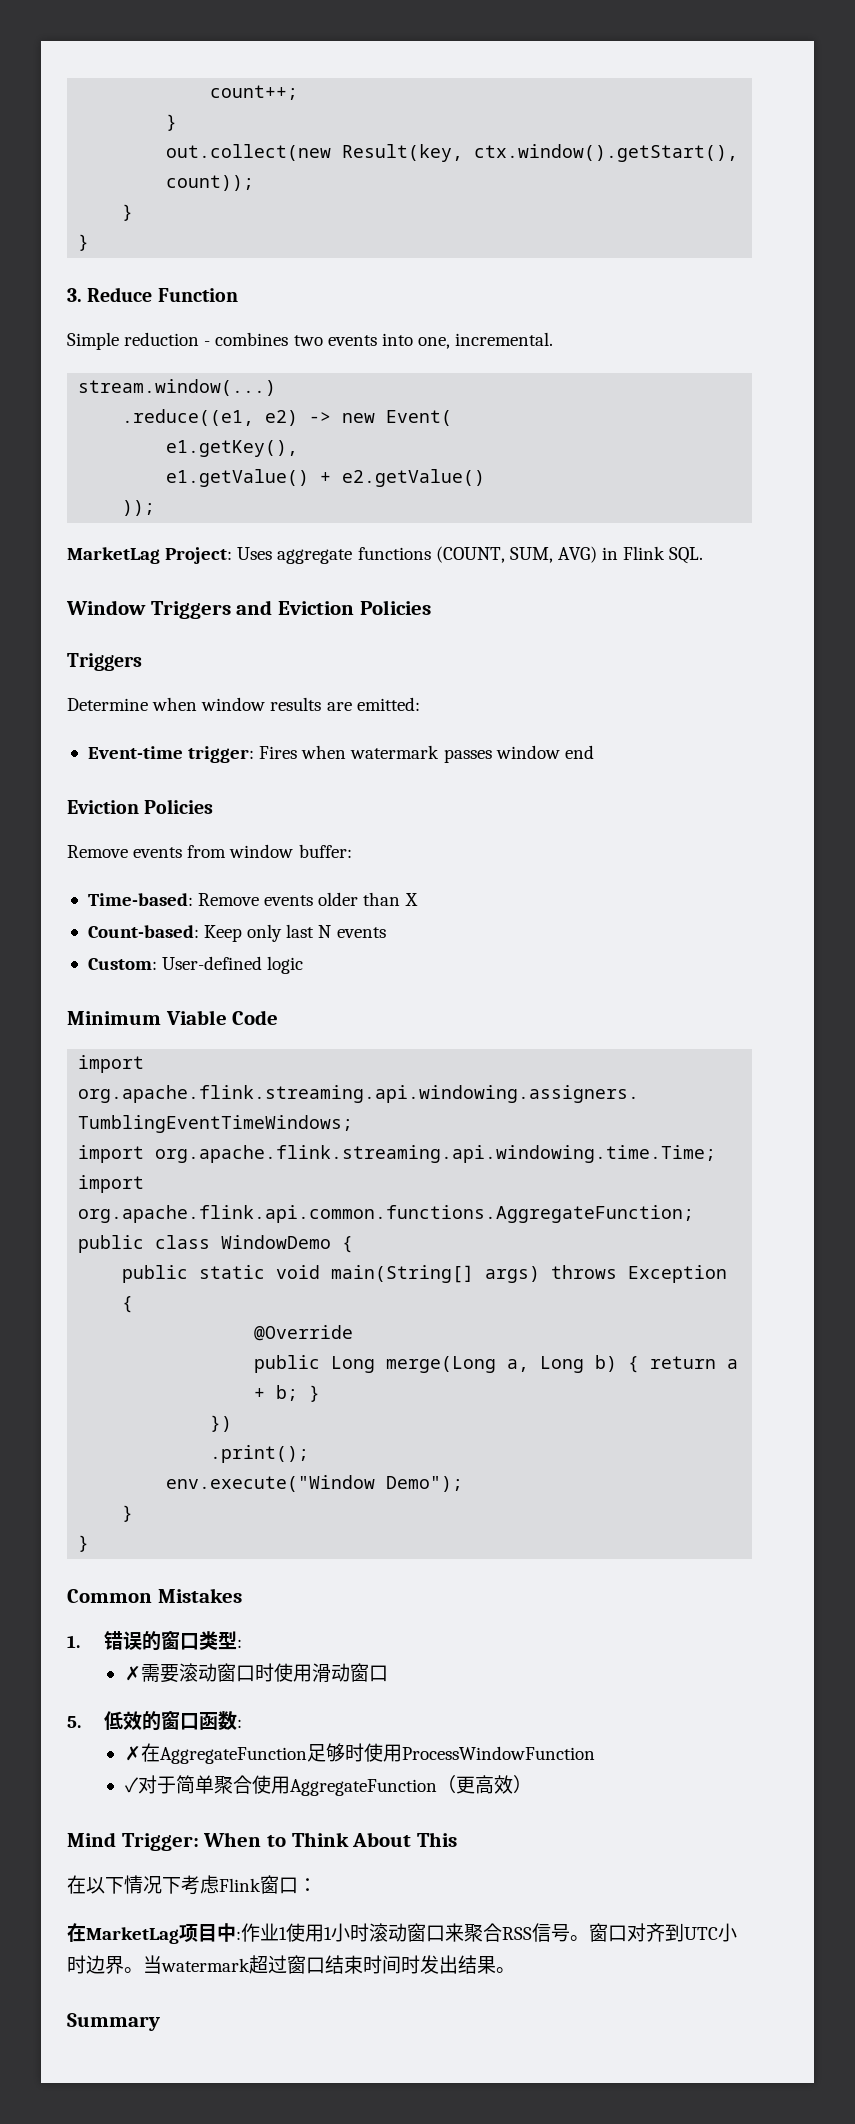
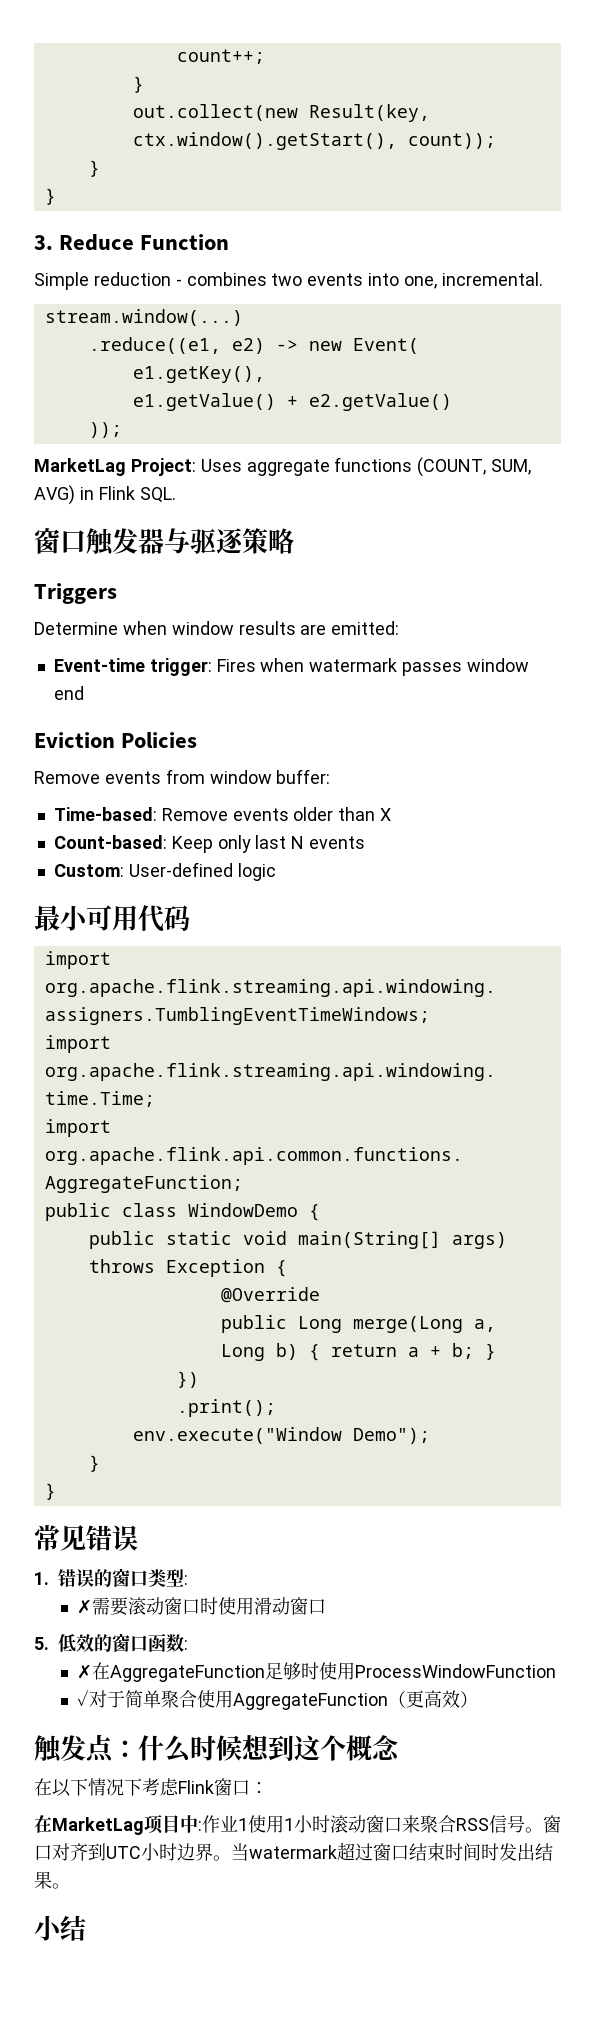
[66,600,431,619] Window Triggers and Eviction Policies -> [34,528,294,556] 窗口触发器与驱逐策略
[67,1010,279,1025] Minimum Viable Code -> [34,905,190,932] 最小可用代码
[67,1588,242,1603] Common Mistakes -> [34,1525,138,1551] 常见错误
[67,1832,458,1851] Mind Trigger: When to Think About This -> [34,1734,400,1763] 触发点：什么时候想到这个概念
[67,2013,160,2031] Summary -> [34,1915,86,1941] 小结

